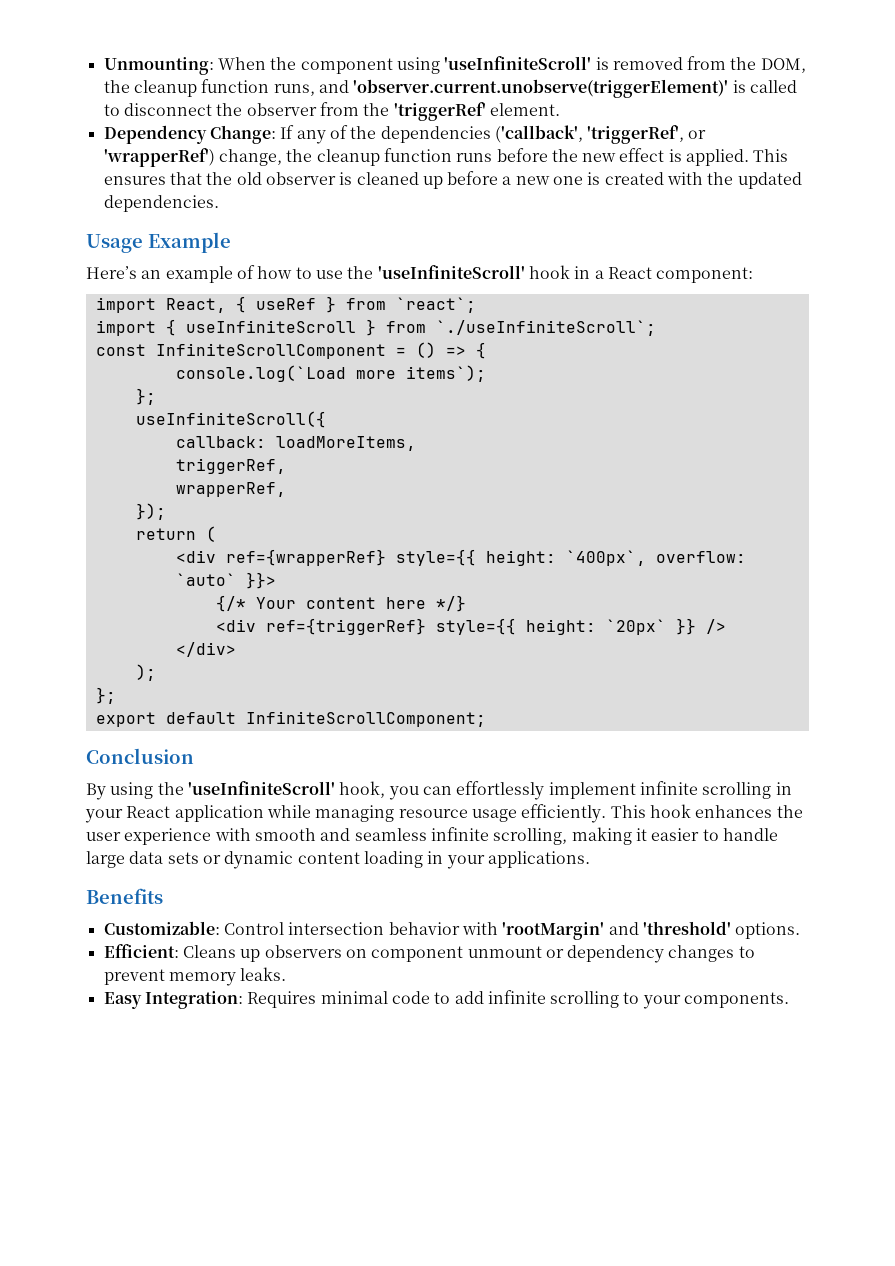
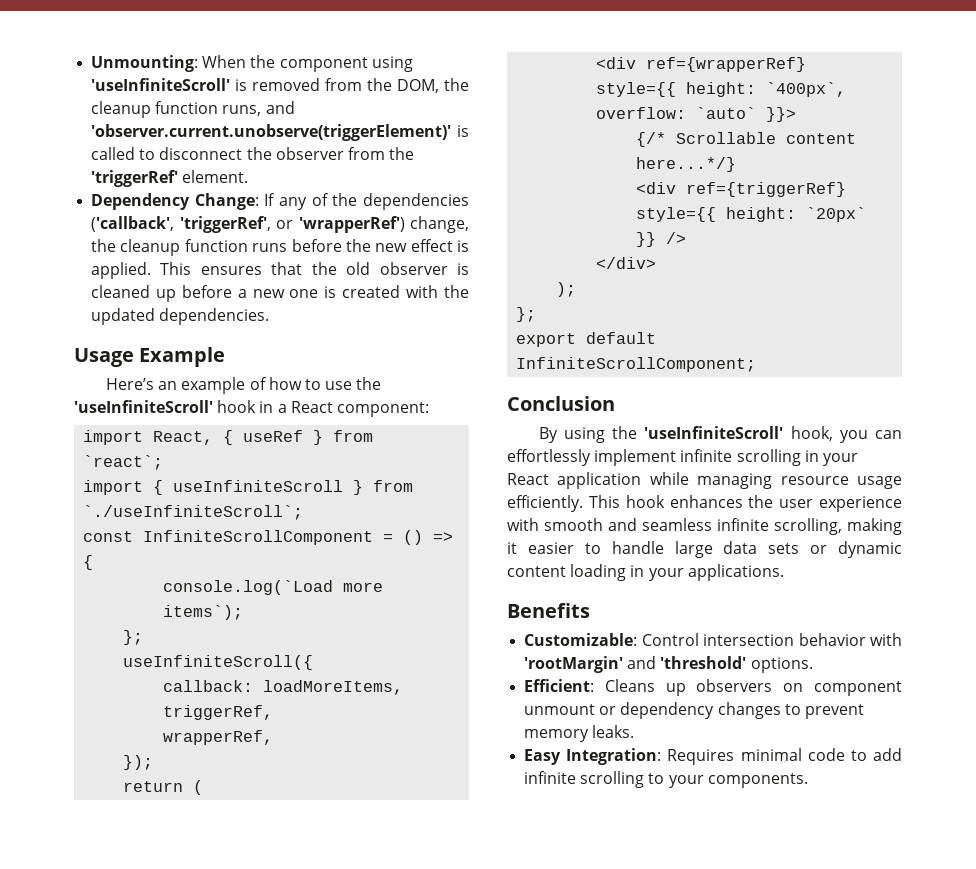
[255,595,466,612] Your content here */} -> [676,132,857,144] [636,157,737,172] Scrollable content here...*/}

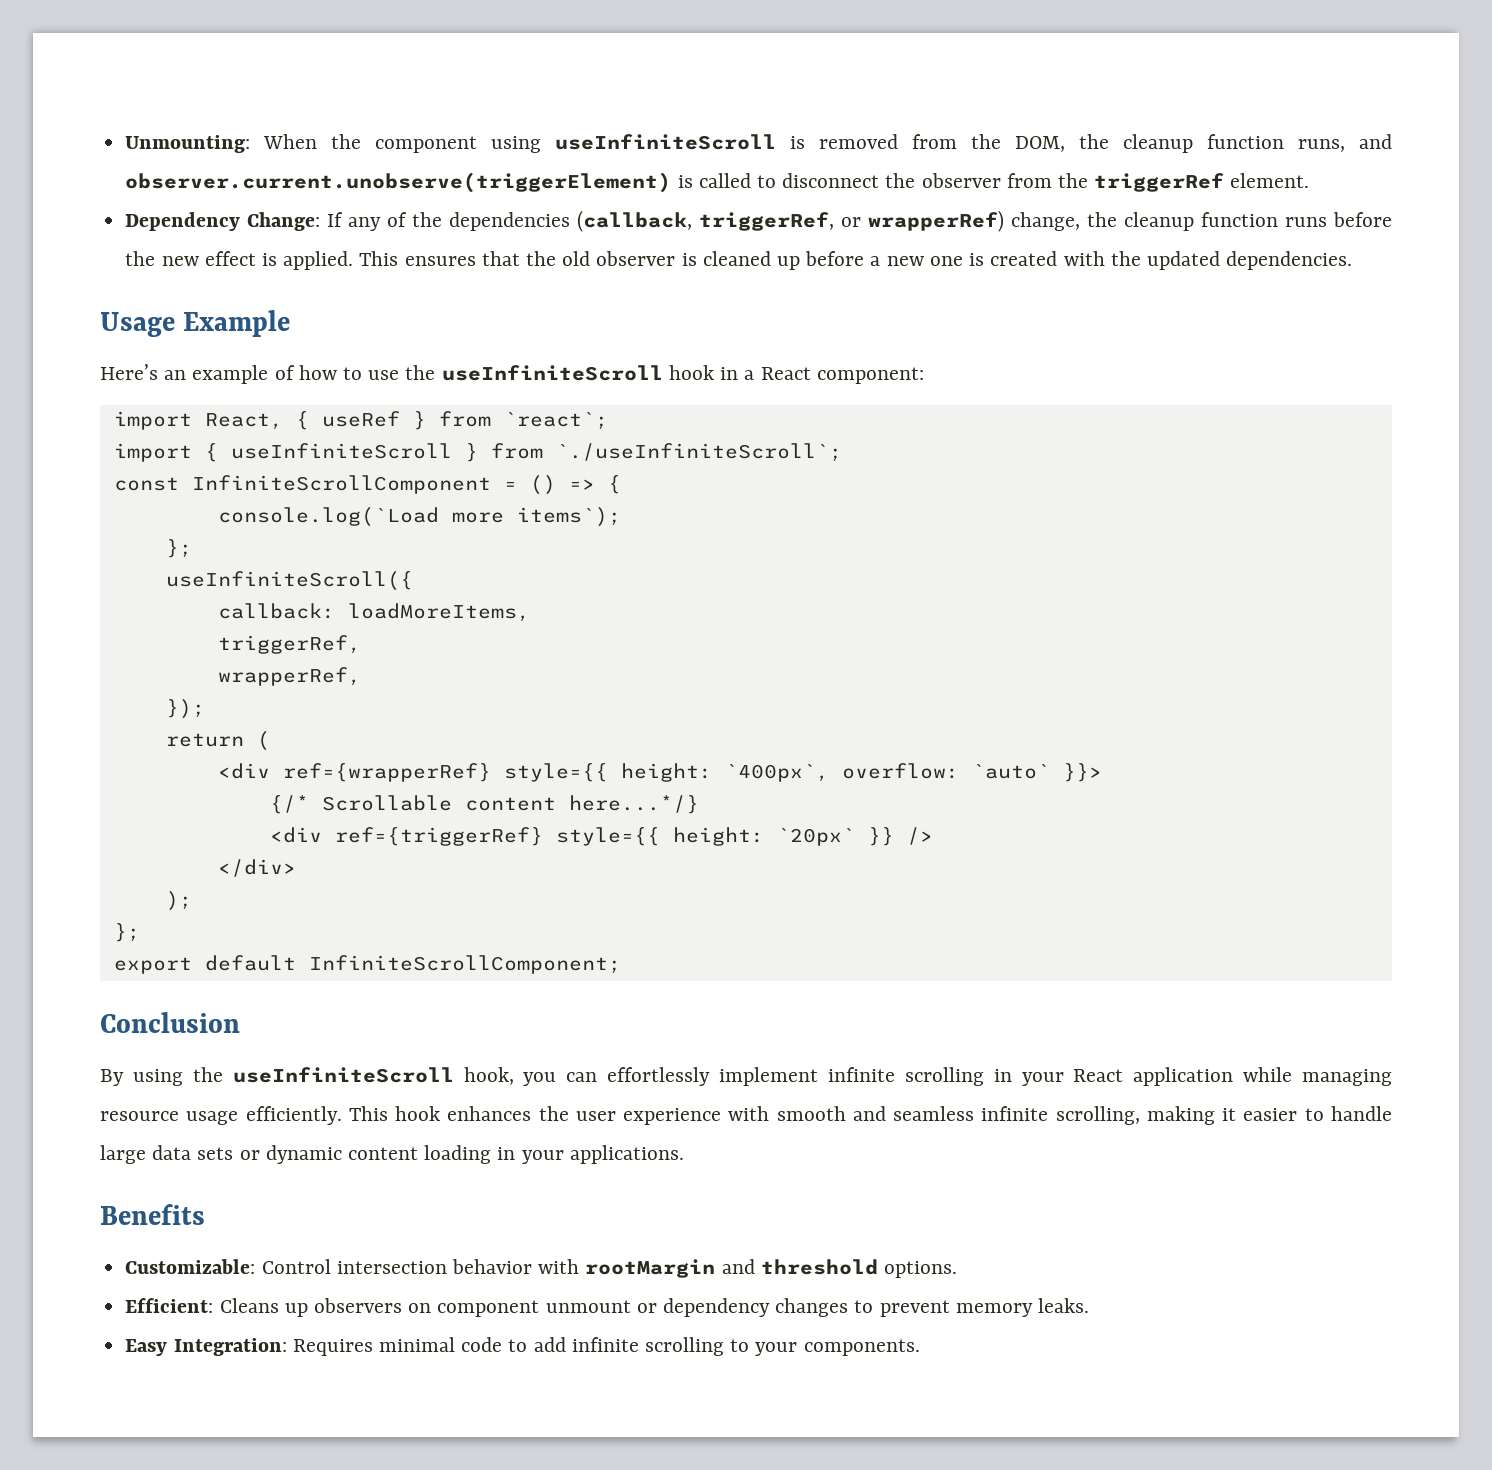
[91,78,231,91] 'useInfiniteScroll' -> [555,134,777,150] useInfiniteScroll
[91,124,452,141] 'observer.current.unobserve(triggerElement)' -> [125,172,672,193] observer.current.unobserve(triggerElement)
[91,170,179,187] 'triggerRef' -> [1094,173,1225,192] triggerRef
[91,216,405,233] ('callback', 'triggerRef', or 'wrapperRef') -> [577,210,1005,232] (callback, triggerRef, or wrapperRef)
[74,400,213,413] 'useInfiniteScroll' -> [441,365,663,381] useInfiniteScroll
[644,426,784,439] 'useInfiniteScroll' -> [232,1067,454,1083] useInfiniteScroll
[524,656,747,673] 'rootMargin' and 'threshold' -> [585,1259,878,1278] rootMargin and threshold

